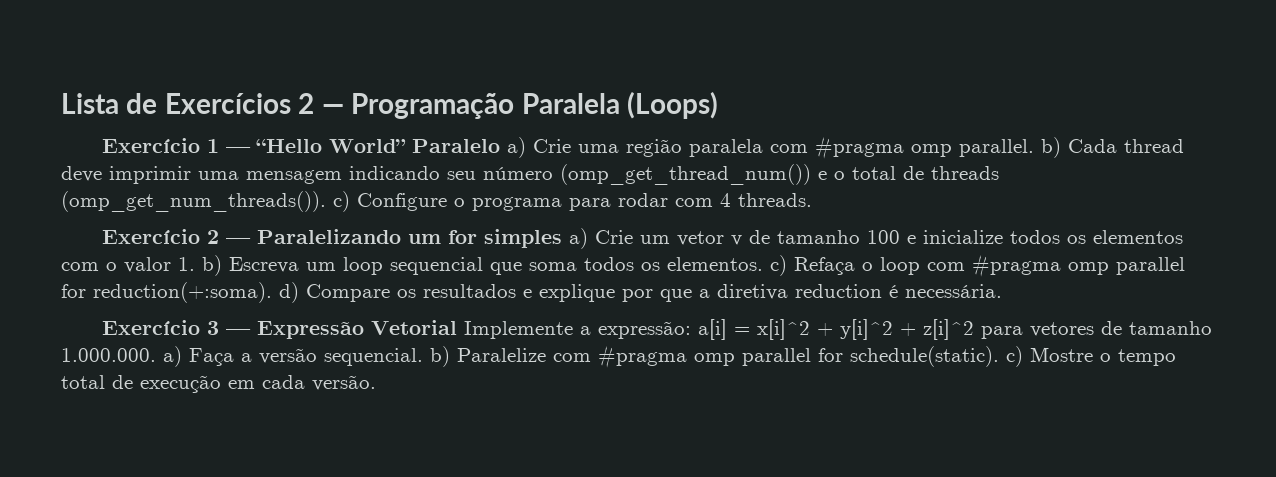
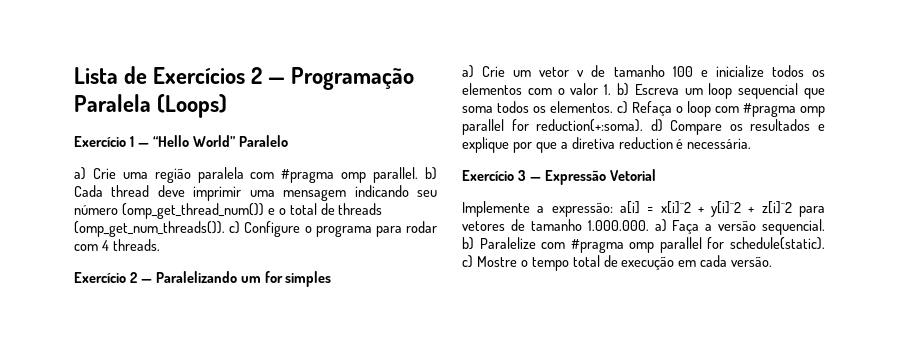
(500, 146) none -> (288, 141) //
(562, 238) none -> (332, 279) //
(457, 327) none -> (656, 175) //

